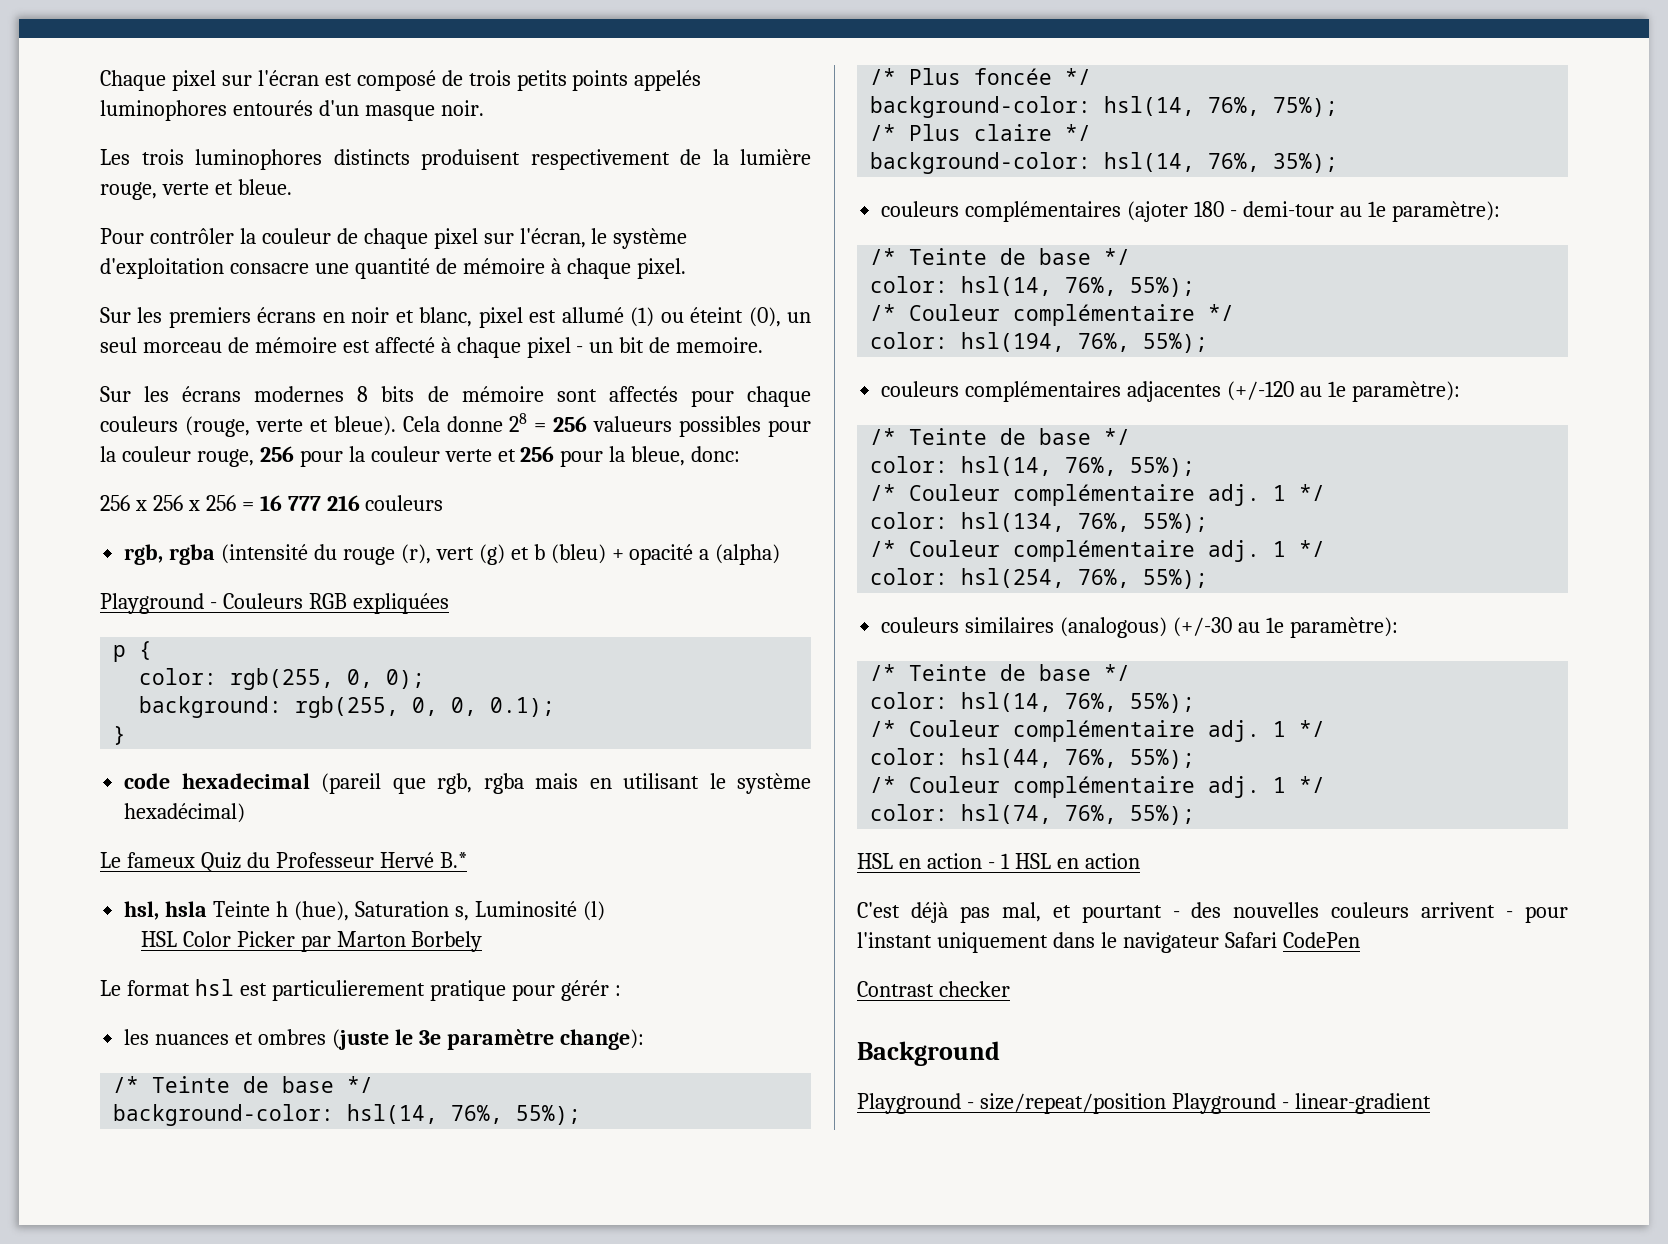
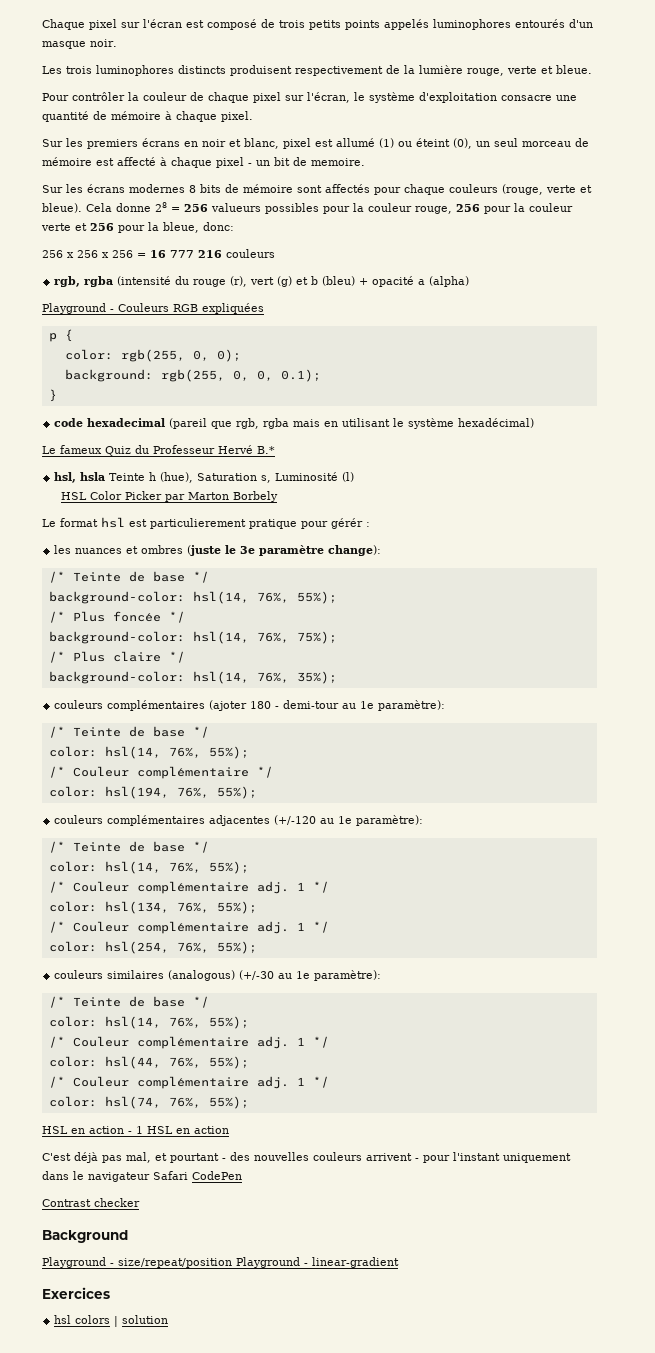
(1431, 1103) none -> [42,1287,110,1299] [54,1315,169,1327] // Exercices // hsl colors | solution

